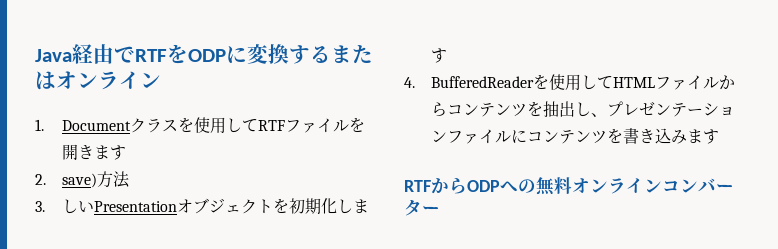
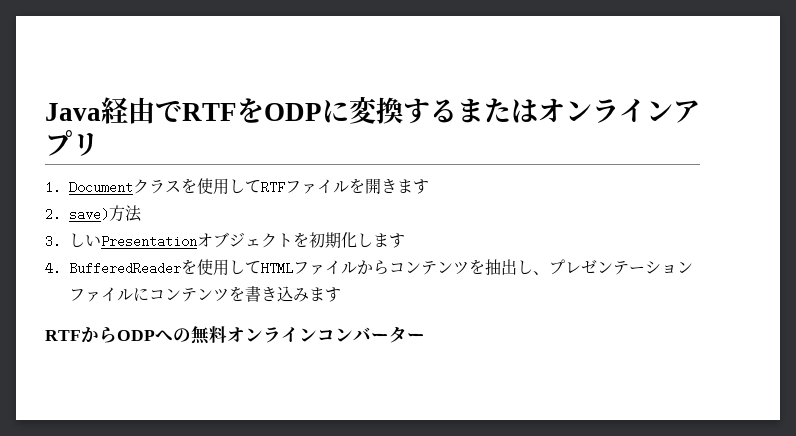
(161, 80) none -> [673,100,700,123] [45,130,99,156] アプリ

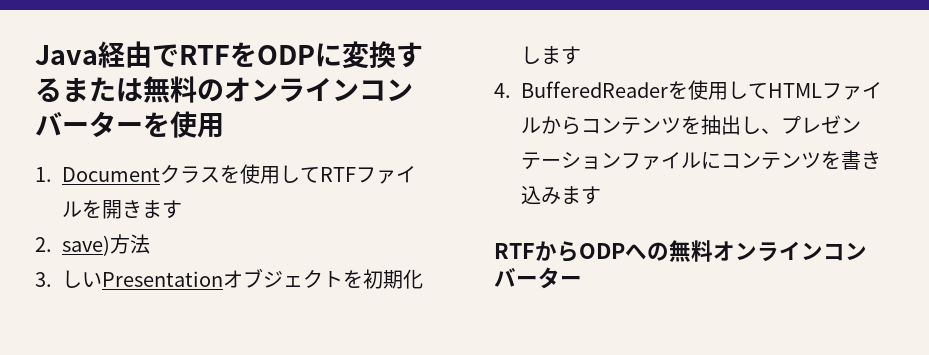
[538,98,700,123] [45,130,99,156] オンラインアプリ -> [143,76,413,103] [35,111,224,138] 無料のオンラインコンバーターを使用

